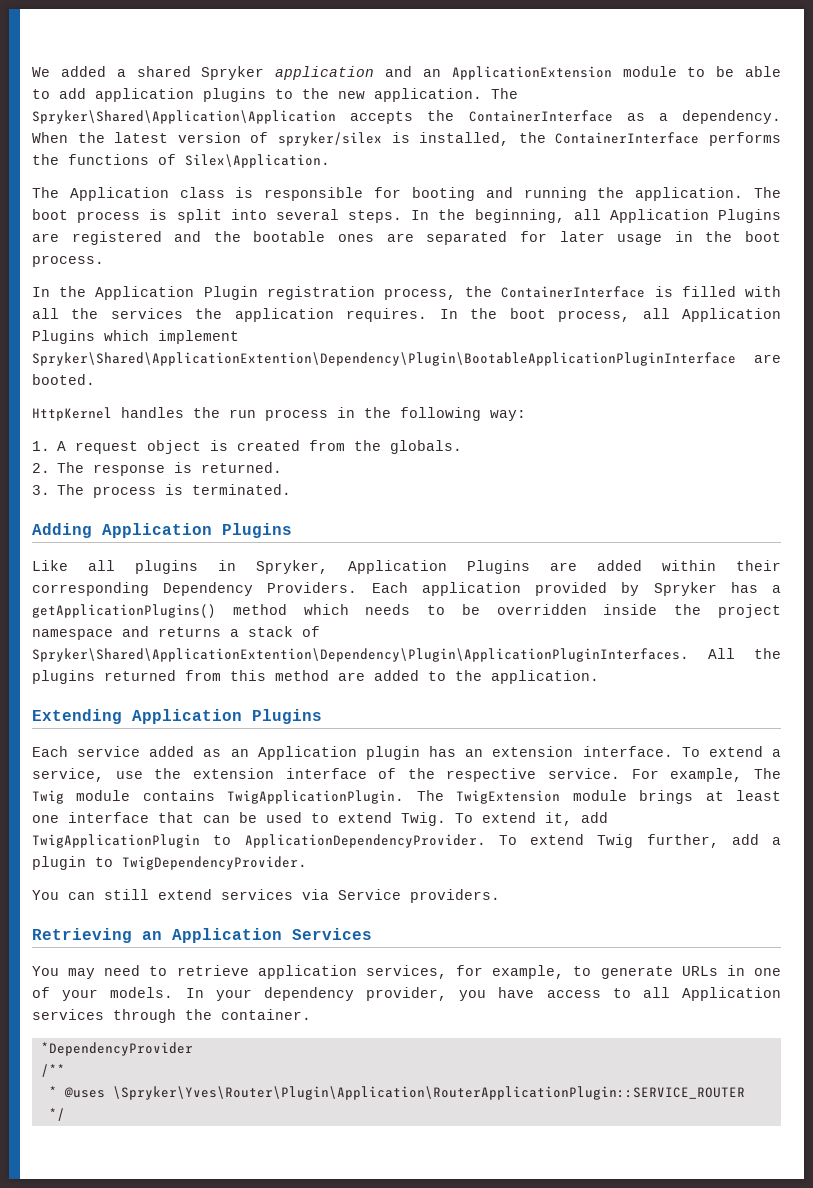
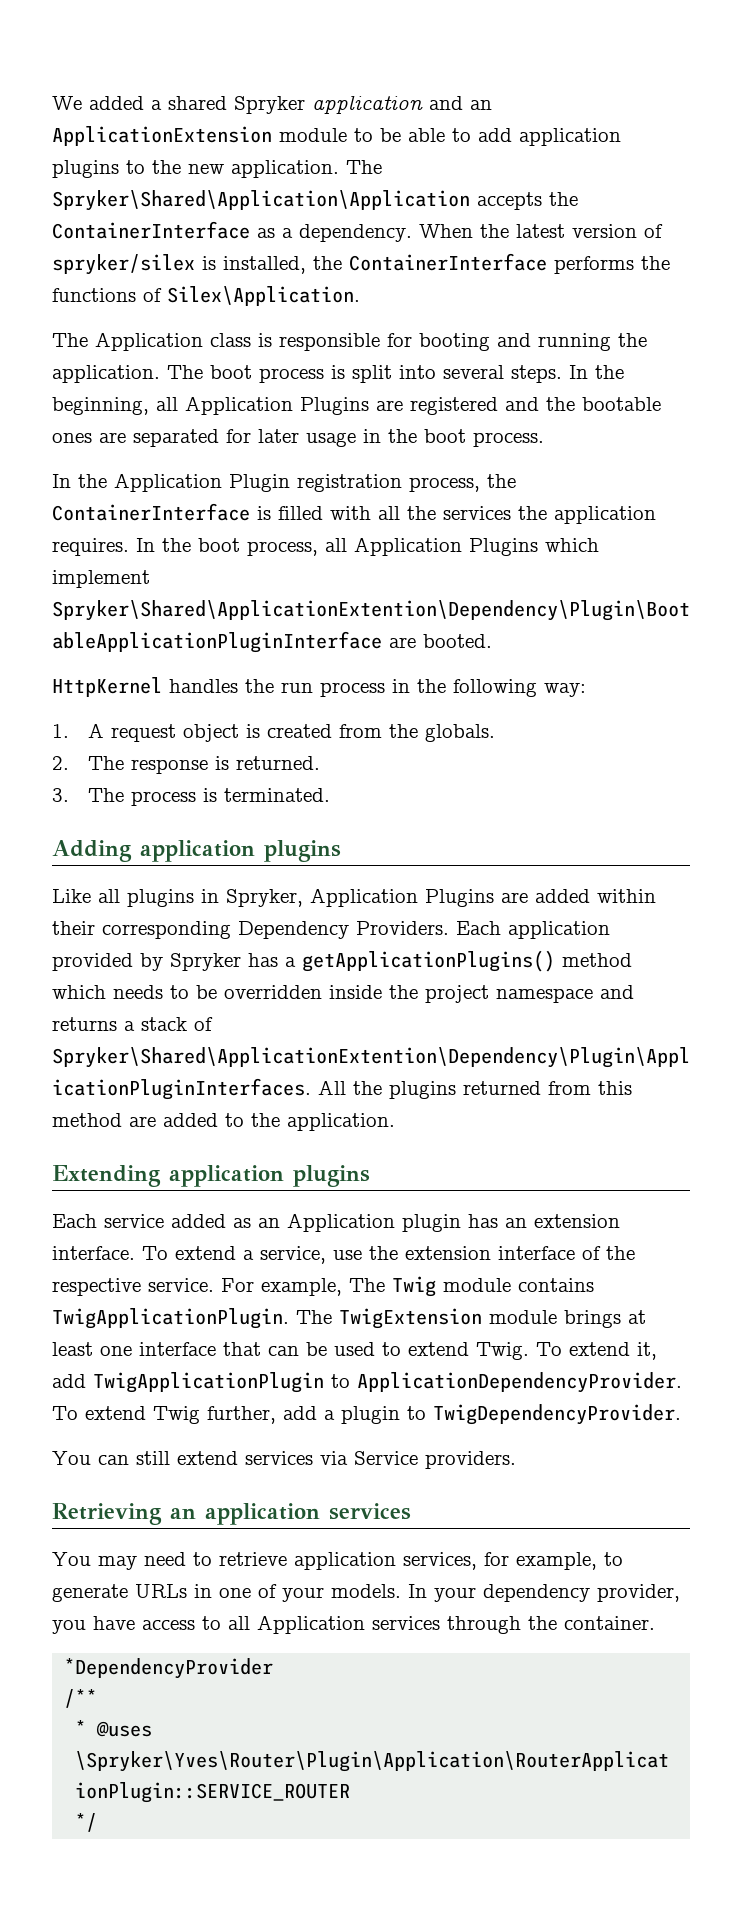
[102,523,292,538] Application Plugins -> [140,840,341,862] application plugins
[132,709,322,724] Application Plugins -> [169,1165,370,1187] application plugins
[172,928,372,943] Application Services -> [205,1503,411,1525] application services

